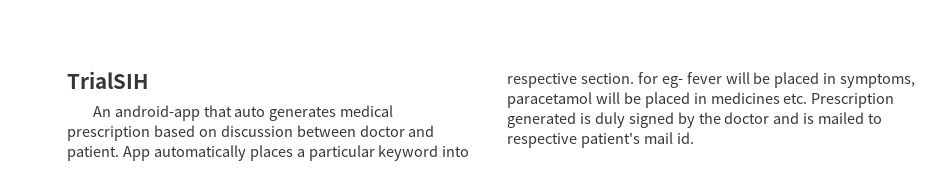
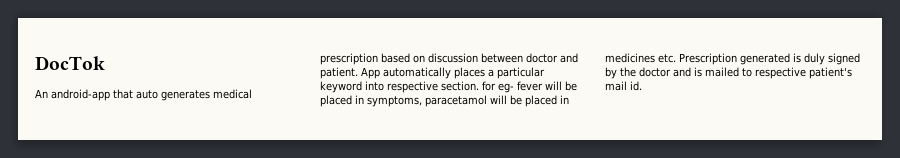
[67,71,149,89] TrialSIH -> [35,56,105,70] DocTok

